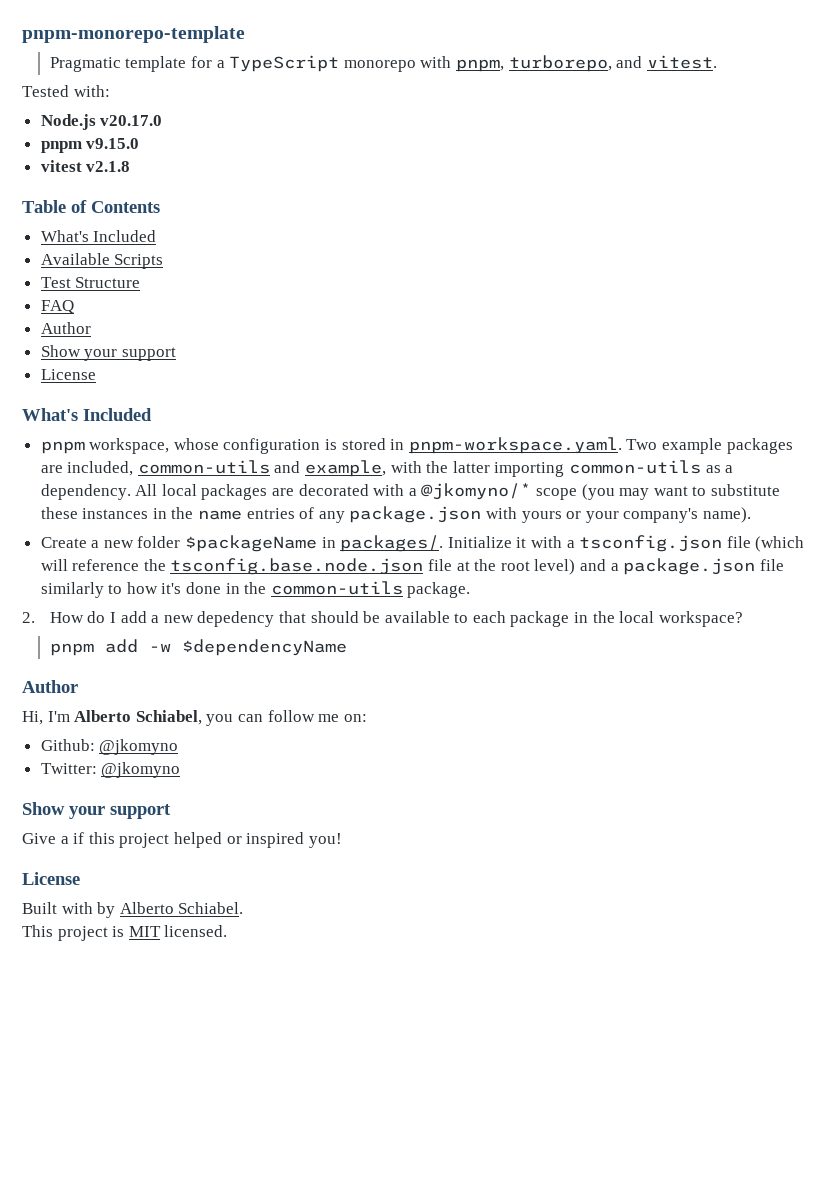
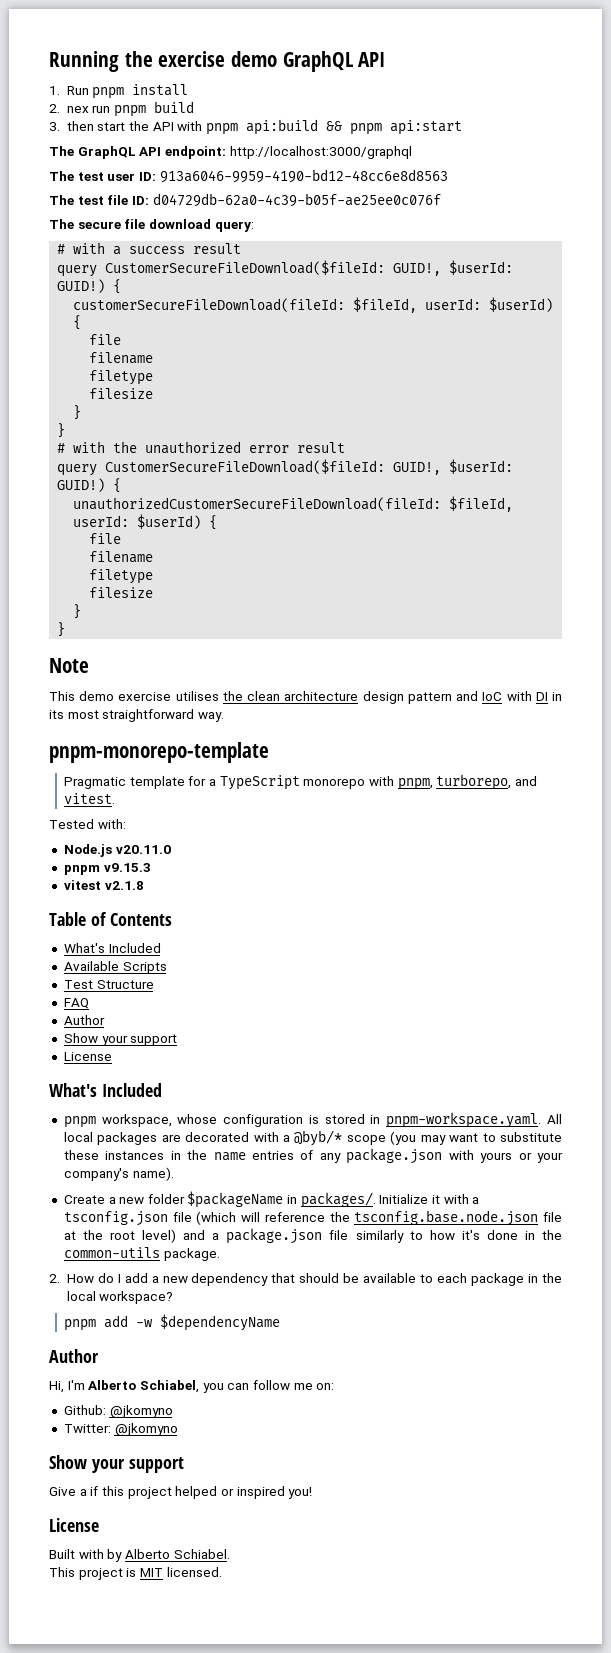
(22, 34) none -> [49,51,386,72] [49,84,189,99] [49,101,195,117] [49,119,462,135] [49,146,412,159] [49,169,448,183] [49,193,441,207] [49,219,254,232] [57,242,242,255] [57,260,514,277] [57,279,122,294] [73,297,554,313] [73,315,82,330] [89,334,122,345] [89,352,154,364] [89,370,154,385] [89,388,154,399] [73,405,82,420] [57,423,66,438] [57,441,346,454] [57,459,514,476] [57,478,122,493] [73,496,514,512] [73,514,218,530] [89,533,122,544] [89,551,154,563] [89,569,154,584] [89,587,154,598] [73,604,82,619] [57,622,66,637] [49,658,89,673] [49,691,562,704] [49,709,224,722] Running the exercise demo GraphQL API // 1. Run pnpm install // 2. nex run pnpm build // 3. then start the API with pnpm api:build && pnpm api:start // The GraphQL API endpoint: http://localhost:3000/graphql // The test user ID: 913a6046-9959-4190-bd12-48cc6e8d8563 // The test file ID: d04729db-62a0-4c39-b05f-ae25ee0c076f // The secure file download query: // # with a success result // query CustomerSecureFileDownload($fileId: GUID!, $userId: GUID!) { // customerSecureFileDownload(fileId: $fileId, userId: $userId) { // file // filename // filetype // filesize // } // } // # with the unauthorized error result // query CustomerSecureFileDownload($fileId: GUID!, $userId: GUID!) { // unauthorizedCustomerSecureFileDownload(fileId: $fileId, userId: $userId) { // file // filename // filetype // filesize // } // } // Note // This demo exercise utilises the clean architecture design pattern and IoC with DI in its most straightforward way. //
[100,115,163,126] [40,138,140,153] v20.17.0 // pnpm v9.15.0 -> [115,845,171,854] [63,863,151,875] v20.11.0 // pnpm v9.15.3
[626,438,793,454] [40,460,734,477] [40,484,131,500] Two example packages are included, common-utils and example, with the latter importing common-utils as a dependency. -> (542, 1120) none
[421,483,532,500] @jkomyno/* -> [294,1130,343,1146] @byb/*
[197,611,275,627] depedency -> [191,1273,269,1286] dependency

